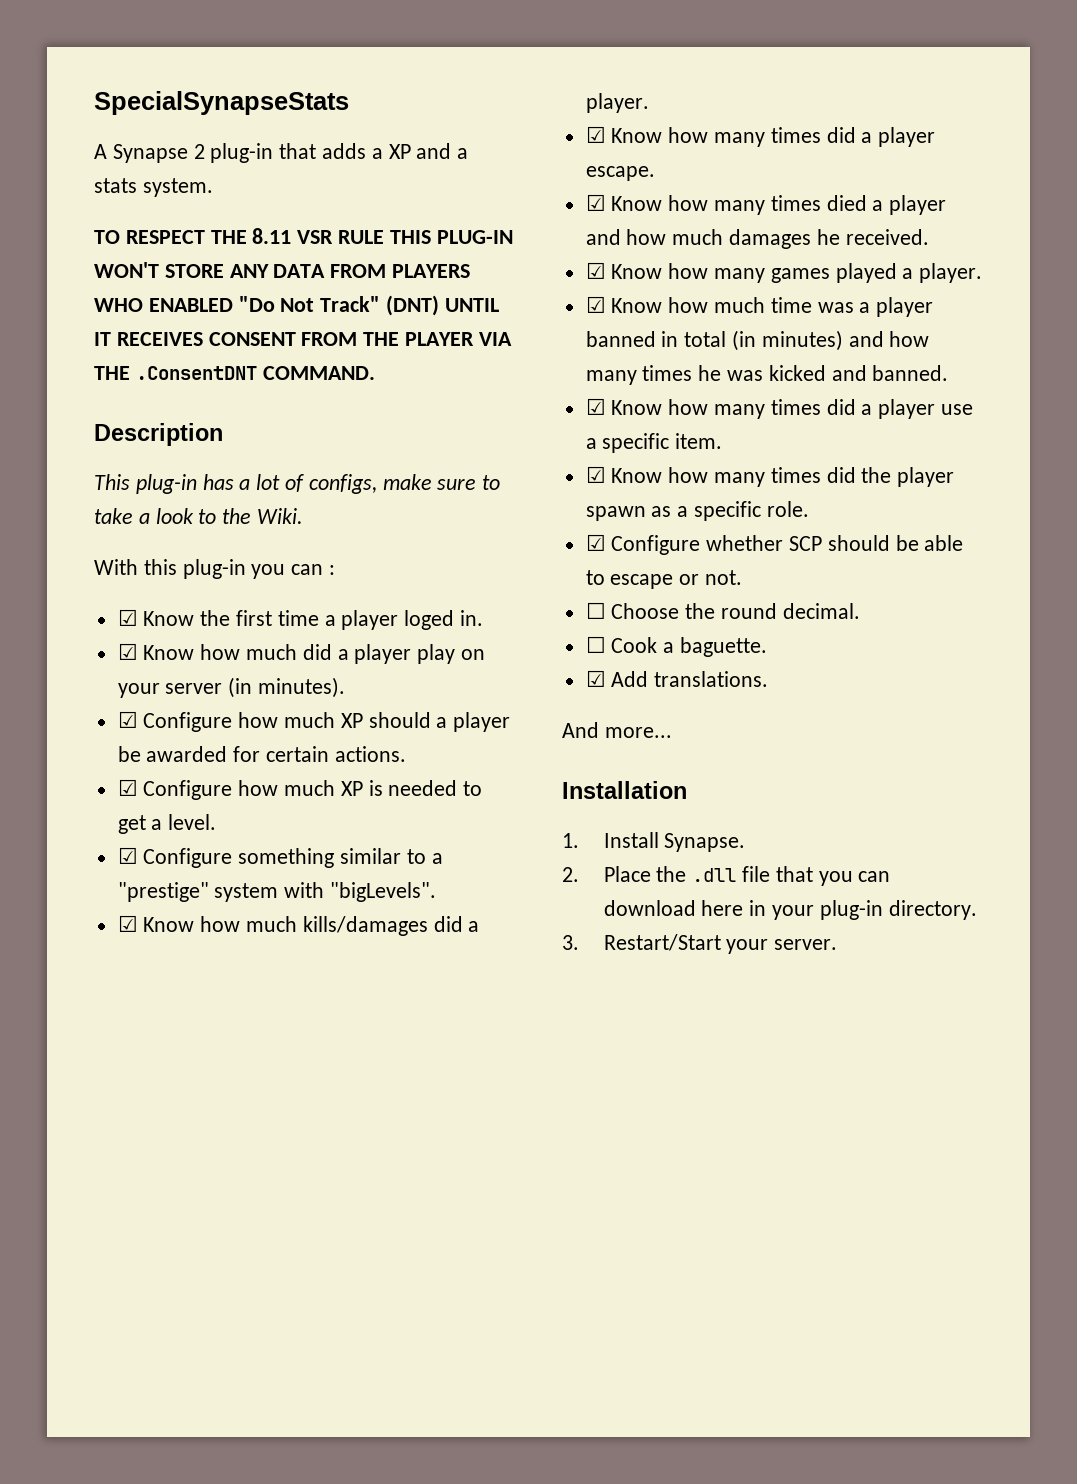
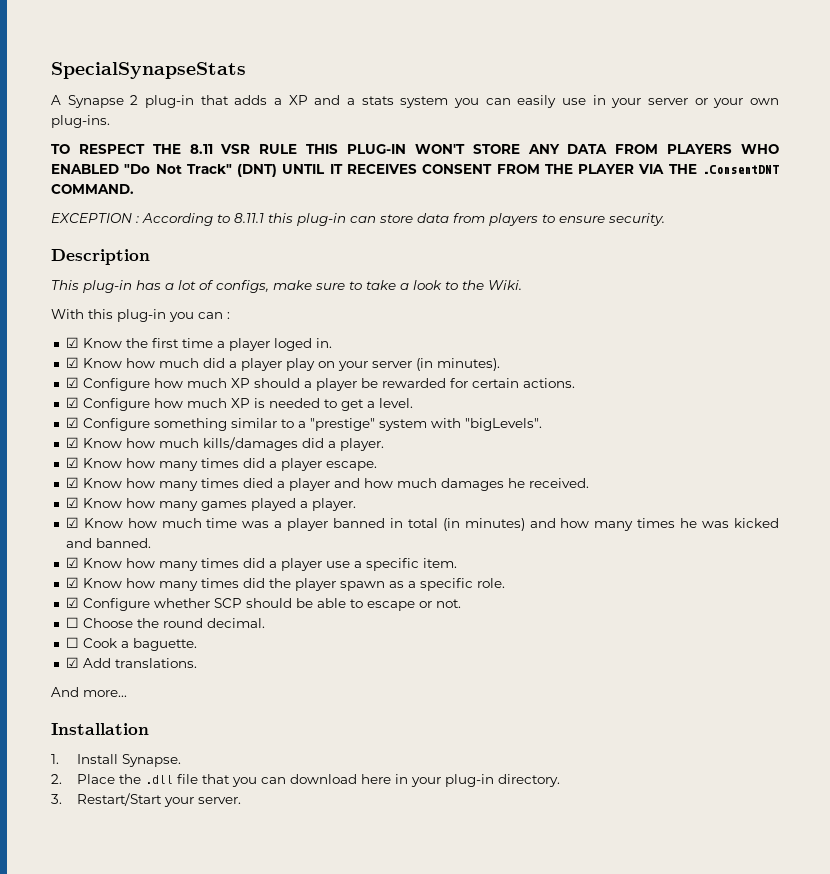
[142,178,213,197] system. -> [400,95,779,108] [51,115,110,128] system you can easily use in your server or your own plug-ins.
(375, 373) none -> [51,213,665,226] // EXCEPTION : According to 8.11.1 this plug-in can store data from players to ensure security.
[146,746,228,762] awarded -> [381,378,446,388] rewarded

